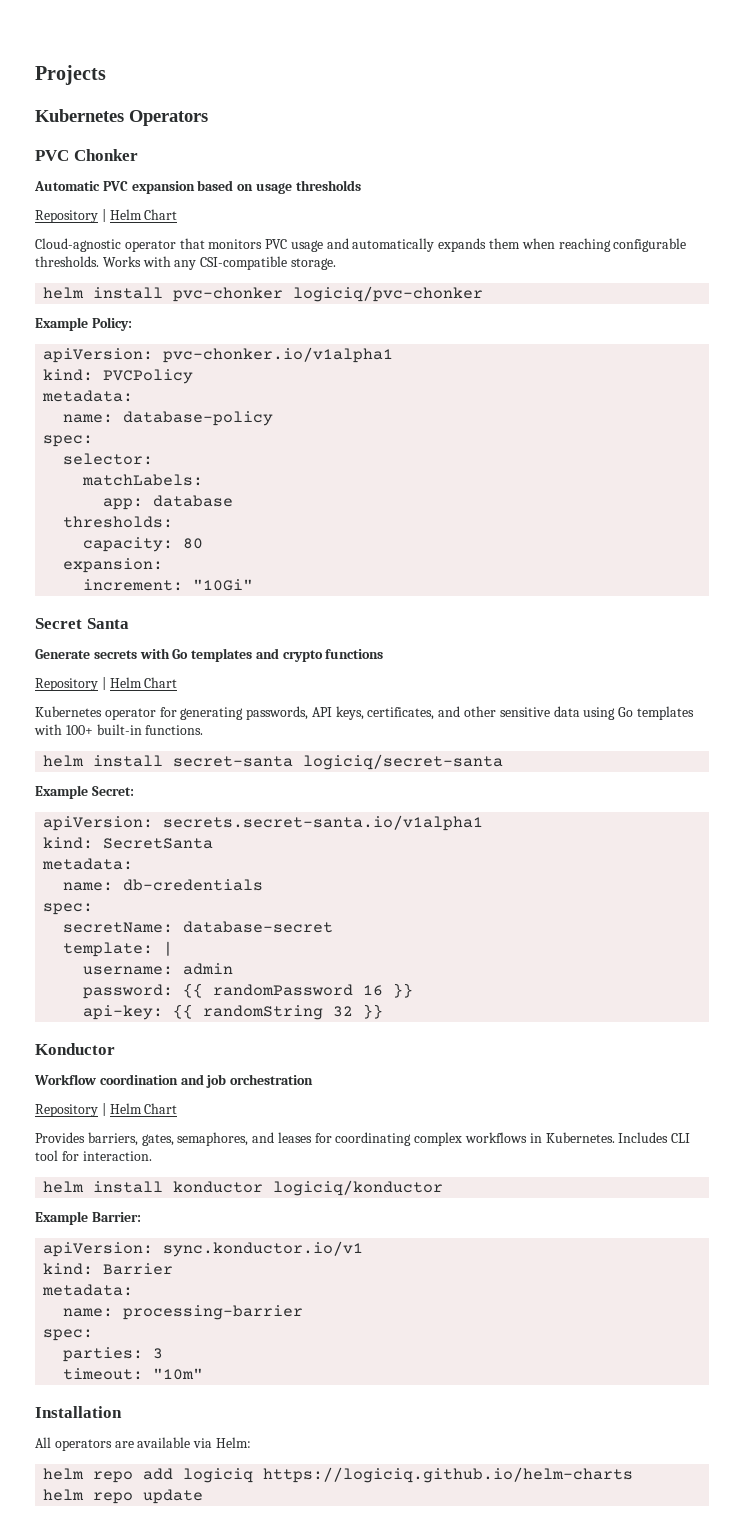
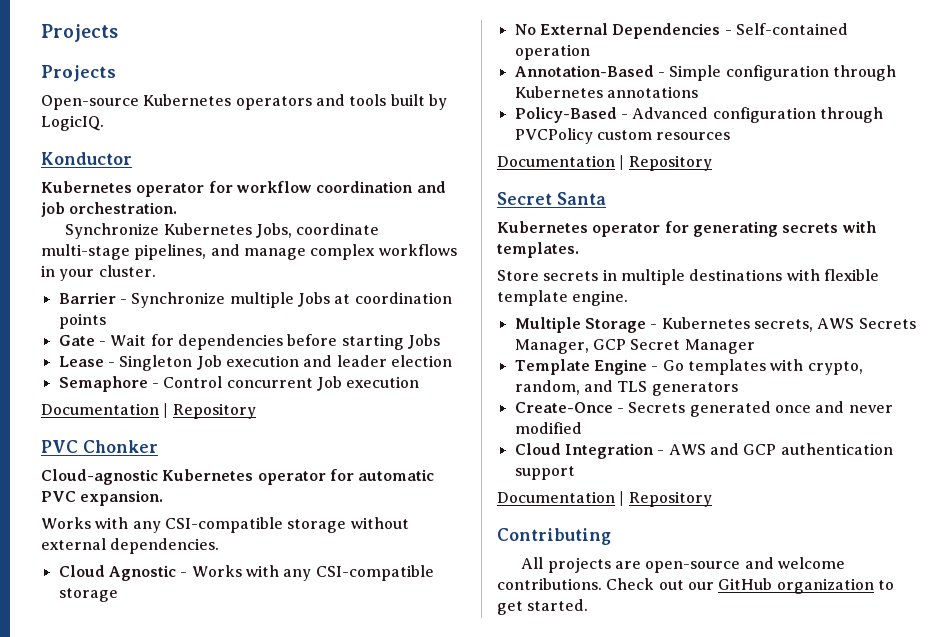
[35,65,106,85] [35,109,208,126] [35,149,138,161] [34,180,361,194] [35,209,178,223] [35,238,687,252] [35,256,336,270] [43,286,484,302] [35,317,132,331] [43,347,394,363] [43,369,194,384] [42,390,134,402] [63,411,274,426] [43,435,94,447] [63,453,154,465] [82,474,204,486] [103,495,234,510] [63,516,174,528] [83,537,204,552] [63,558,164,573] [83,579,254,591] [35,618,129,629] [35,648,384,662] [35,677,178,691] [35,706,694,720] [34,724,204,735] [43,754,504,770] [35,785,134,799] [43,815,484,831] [43,837,214,849] [42,858,134,870] [63,879,264,891] [43,903,94,915] [63,921,334,933] [63,941,174,957] [83,963,234,975] [83,983,414,999] [83,1004,384,1020] [35,1043,115,1055] [34,1074,314,1088] [35,1103,178,1117] [35,1132,691,1146] [35,1150,152,1161] [43,1180,444,1196] [35,1211,141,1225] [43,1241,364,1257] [43,1263,174,1275] [42,1284,134,1296] [63,1305,304,1320] [43,1329,94,1341] [63,1347,164,1362] [63,1368,204,1380] [35,1406,122,1418] [35,1437,251,1451] [43,1467,634,1483] [43,1489,204,1504] Projects // Kubernetes Operators // PVC Chonker // Automatic PVC expansion based on usage thresholds // Repository | Helm Chart // Cloud-agnostic operator that monitors PVC usage and automatically expands them when reaching configurable thresholds. Works with any CSI-compatible storage. // helm install pvc-chonker logiciq/pvc-chonker // Example Policy: // apiVersion: pvc-chonker.io/v1alpha1 // kind: PVCPolicy // metadata: // name: database-policy // spec: // selector: // matchLabels: // app: database // thresholds: // capacity: 80 // expansion: // increment: "10Gi" // Secret Santa // Generate secrets with Go templates and crypto functions // Repository | Helm Chart // Kubernetes operator for generating passwords, API keys, certificates, and other sensitive data using Go templates with 100+ built-in functions. // helm install secret-santa logiciq/secret-santa // Example Secret: // apiVersion: secrets.secret-santa.io/v1alpha1 // kind: SecretSanta // metadata: // name: db-credentials // spec: // secretName: database-secret // template: | // username: admin // password: {{ randomPassword 16 }} // api-key: {{ randomString 32 }} // Konductor // Workflow coordination and job orchestration // Repository | Helm Chart // Provides barriers, gates, semaphores, and leases for coordinating complex workflows in Kubernetes. Includes CLI tool for interaction. // helm install konductor logiciq/konductor // Example Barrier: // apiVersion: sync.konductor.io/v1 // kind: Barrier // metadata: // name: processing-barrier // spec: // parties: 3 // timeout: "10m" // Installation // All operators are available via Helm: // helm repo add logiciq https://logiciq.github.io/helm-charts // helm repo update -> [41,24,118,42] [41,65,116,82] [41,94,447,110] [41,115,104,131] [41,152,132,165] [41,181,446,197] [41,202,178,217] [65,223,380,239] [41,244,457,260] [41,265,156,281] [58,292,452,308] [58,313,106,329] [58,334,440,350] [58,355,452,371] [58,376,420,392] [41,403,256,419] [41,440,158,453] [41,469,435,485] [41,490,164,506] [41,517,409,533] [41,538,220,554] [58,565,434,581] [58,588,118,602] [514,23,848,39] [514,44,590,60] [514,65,896,81] [514,86,698,98] [514,107,883,123] [514,128,731,144] [497,155,712,171] [497,192,606,205] [497,221,876,237] [497,242,579,258] [497,269,879,285] [497,290,629,306] [514,317,916,333] [514,339,755,354] [514,359,863,375] [514,380,738,396] [514,401,893,417] [514,422,582,434] [514,443,893,459] [514,466,575,480] [497,491,712,507] [497,528,611,545] [521,557,846,573] [497,578,894,594] [497,599,589,615] Projects // Projects // Open-source Kubernetes operators and tools built by LogicIQ. // Konductor // Kubernetes operator for workflow coordination and job orchestration. // Synchronize Kubernetes Jobs, coordinate multi-stage pipelines, and manage complex workflows in your cluster. // Barrier - Synchronize multiple Jobs at coordination points // Gate - Wait for dependencies before starting Jobs // Lease - Singleton Job execution and leader election // Semaphore - Control concurrent Job execution // Documentation | Repository // PVC Chonker // Cloud-agnostic Kubernetes operator for automatic PVC expansion. // Works with any CSI-compatible storage without external dependencies. // Cloud Agnostic - Works with any CSI-compatible storage // No External Dependencies - Self-contained operation // Annotation-Based - Simple configuration through Kubernetes annotations // Policy-Based - Advanced configuration through PVCPolicy custom resources // Documentation | Repository // Secret Santa // Kubernetes operator for generating secrets with templates. // Store secrets in multiple destinations with flexible template engine. // Multiple Storage - Kubernetes secrets, AWS Secrets Manager, GCP Secret Manager // Template Engine - Go templates with crypto, random, and TLS generators // Create-Once - Secrets generated once and never modified // Cloud Integration - AWS and GCP authentication support // Documentation | Repository // Contributing // All projects are open-source and welcome contributions. Check out our GitHub organization to get started.

